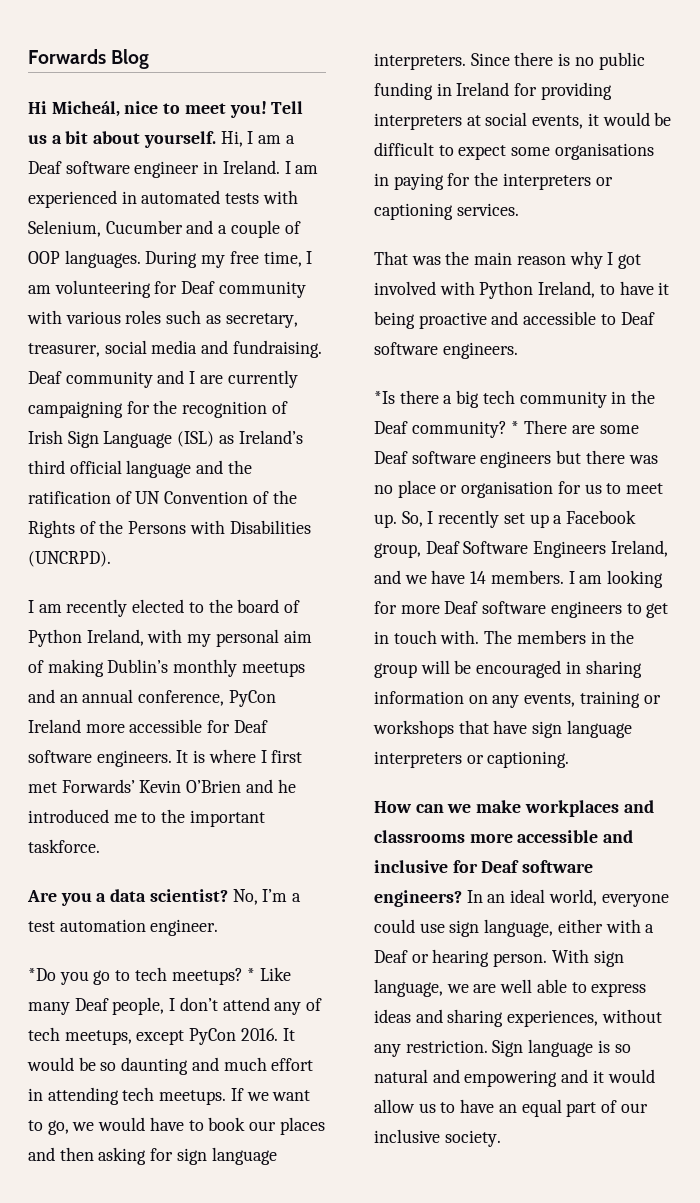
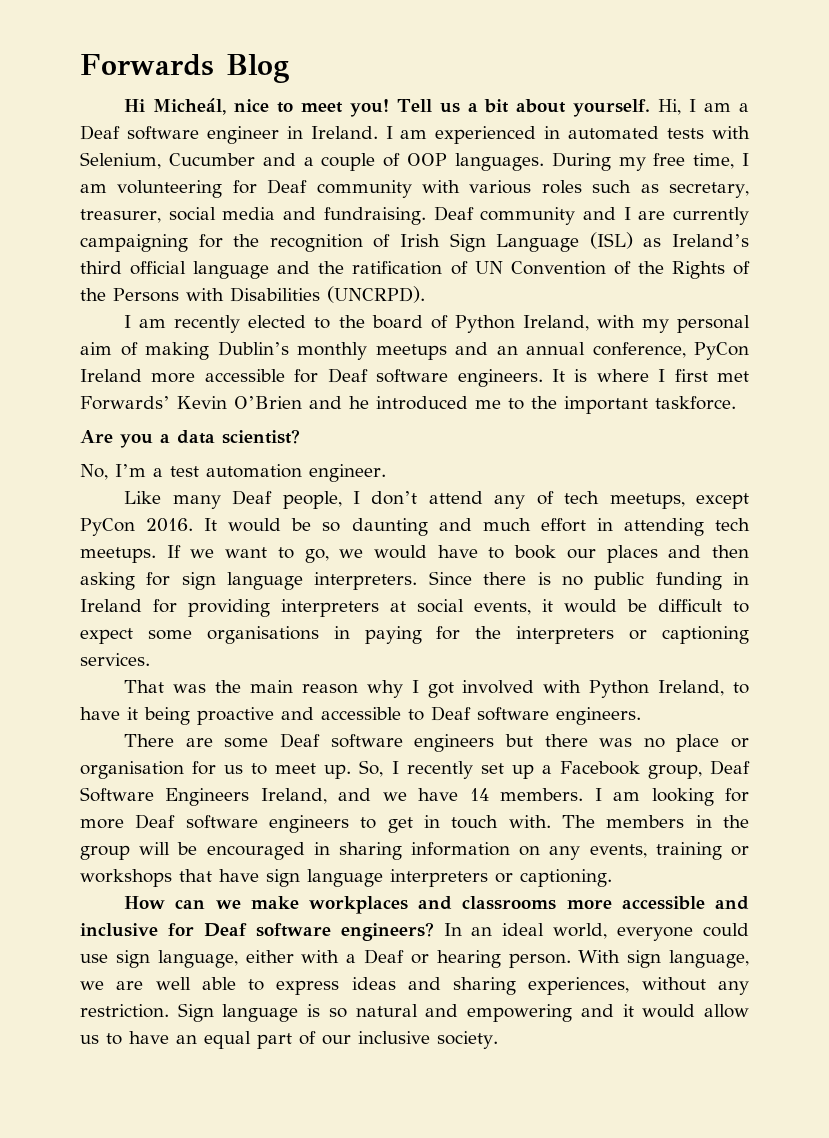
(228, 895) none -> (300, 436) //
[28,967,256,985] *Do you go to tech meetups? * -> (386, 473) none
[374,390,656,408] [374,421,520,438] *Is there a big tech community in the Deaf community? * -> (641, 716) none

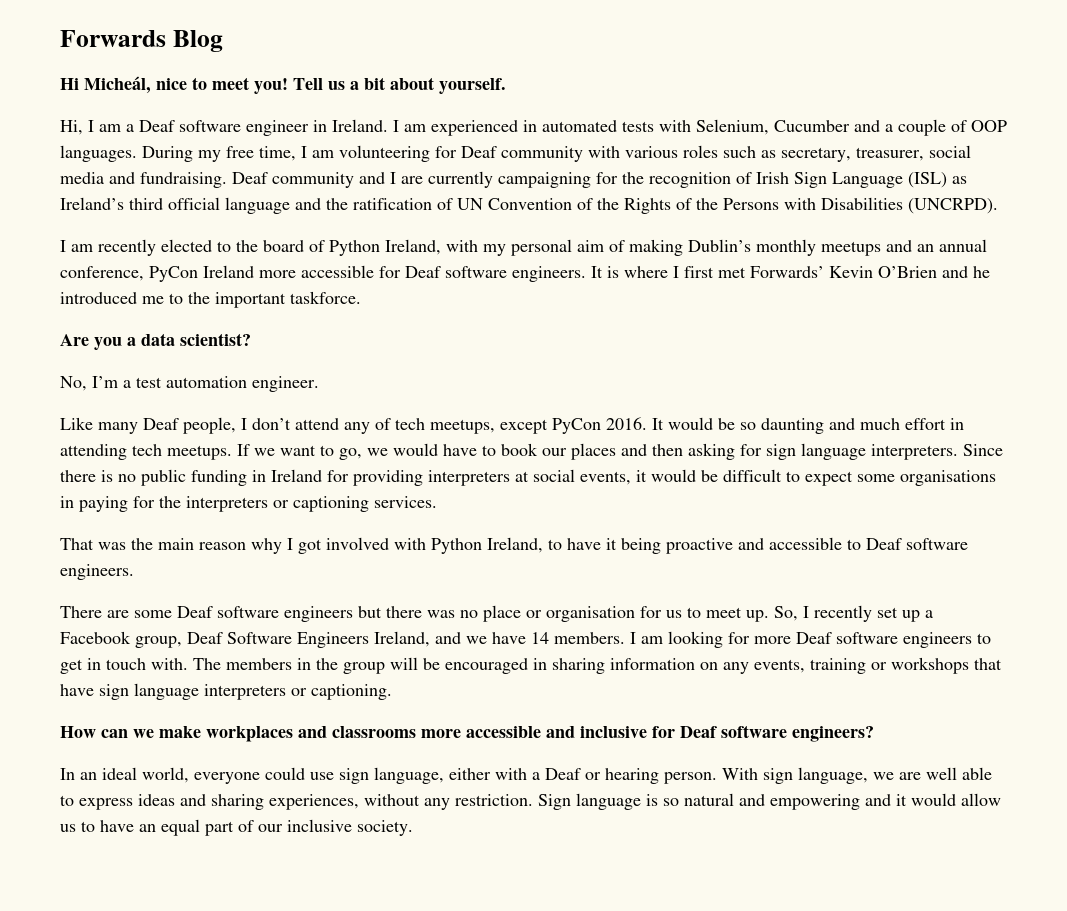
(651, 108) none -> (506, 86) //
(434, 931) none -> (874, 734) //

